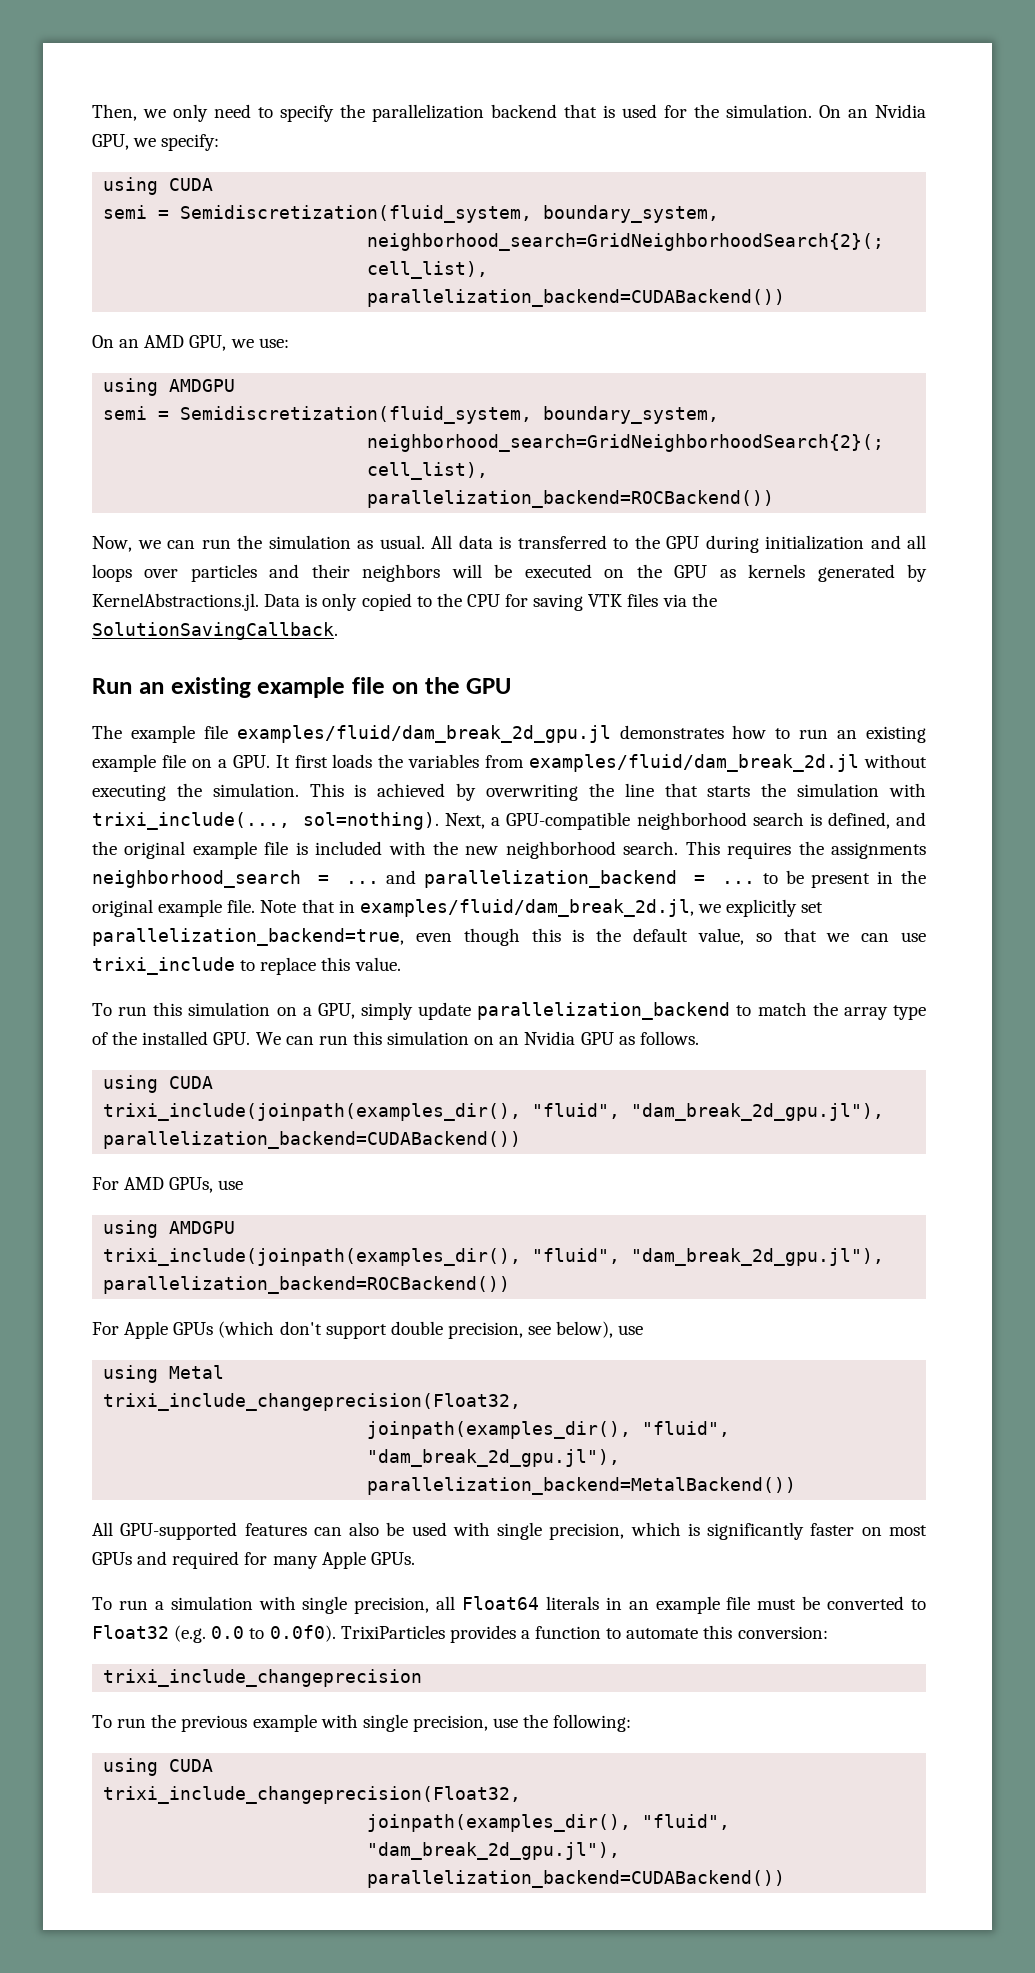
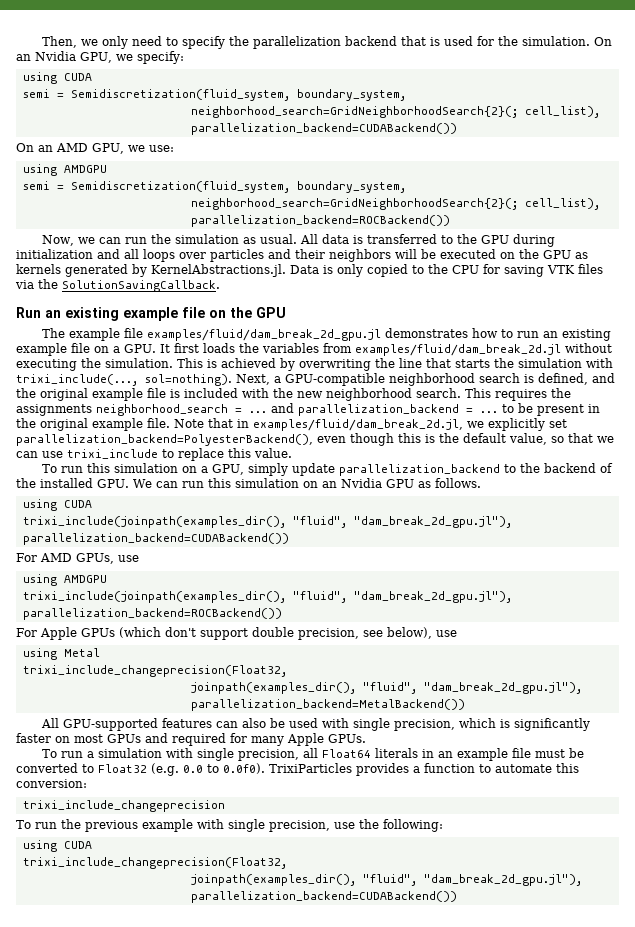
[92,928,404,946] parallelization_backend=true, -> [16,434,313,446] parallelization_backend=PolyesterBackend(),
[757,1002,926,1020] match the array type -> [520,463,597,473] the backend

